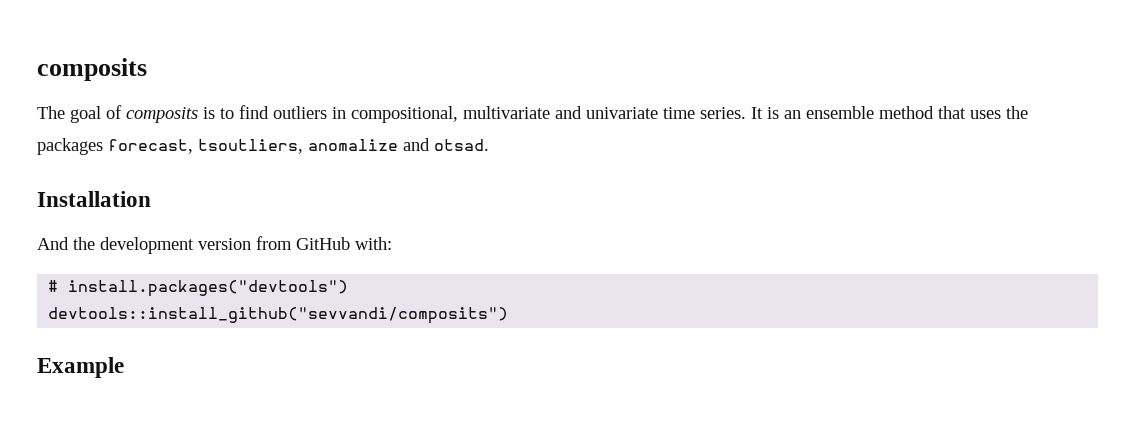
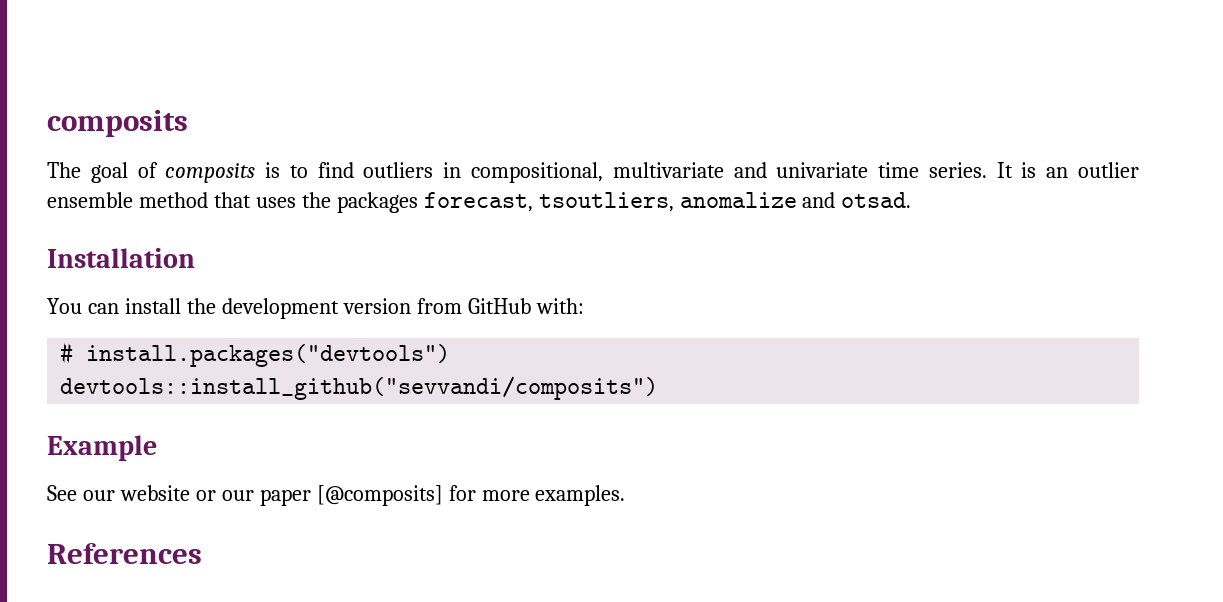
(801, 114) none -> [1078,162,1140,178] outlier
[37,237,69,250] And -> [47,298,181,314] You can install
(124, 367) none -> [47,485,626,506] [47,543,202,564] // See our website or our paper [@composits] for more examples. // References

